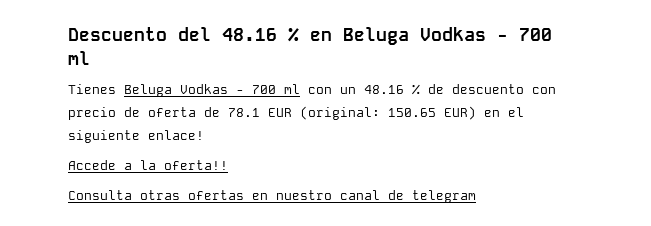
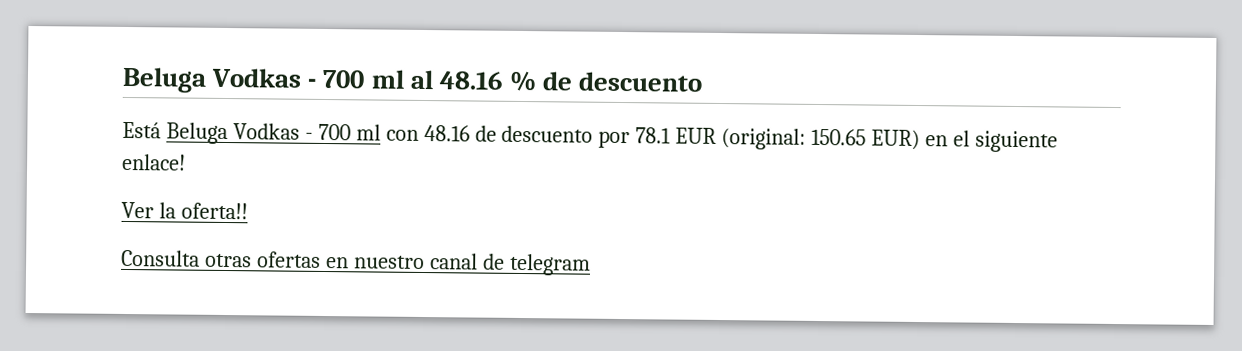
[68,27,552,45] [68,51,90,65] [68,84,116,94] Descuento del 48.16 % en Beluga Vodkas - 700 ml // Tienes -> [122,66,704,93] [122,121,161,139] Beluga Vodkas - 700 ml al 48.16 % de descuento // Está
[340,84,556,95] [68,107,220,120] un 48.16 % de descuento con precio de oferta de -> [423,124,631,149] 48.16 de descuento por
[68,160,132,170] Accede a -> [121,201,154,219] Ver

